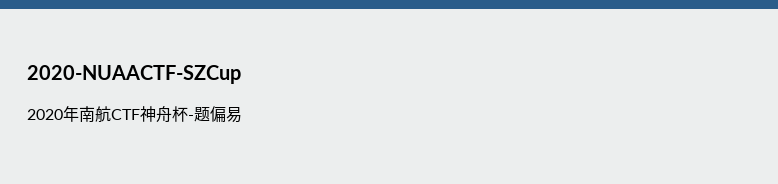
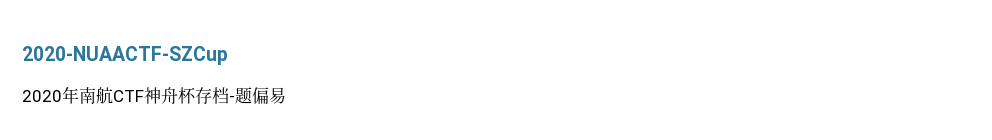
(188, 114) none -> [195,87,229,104] 存档

